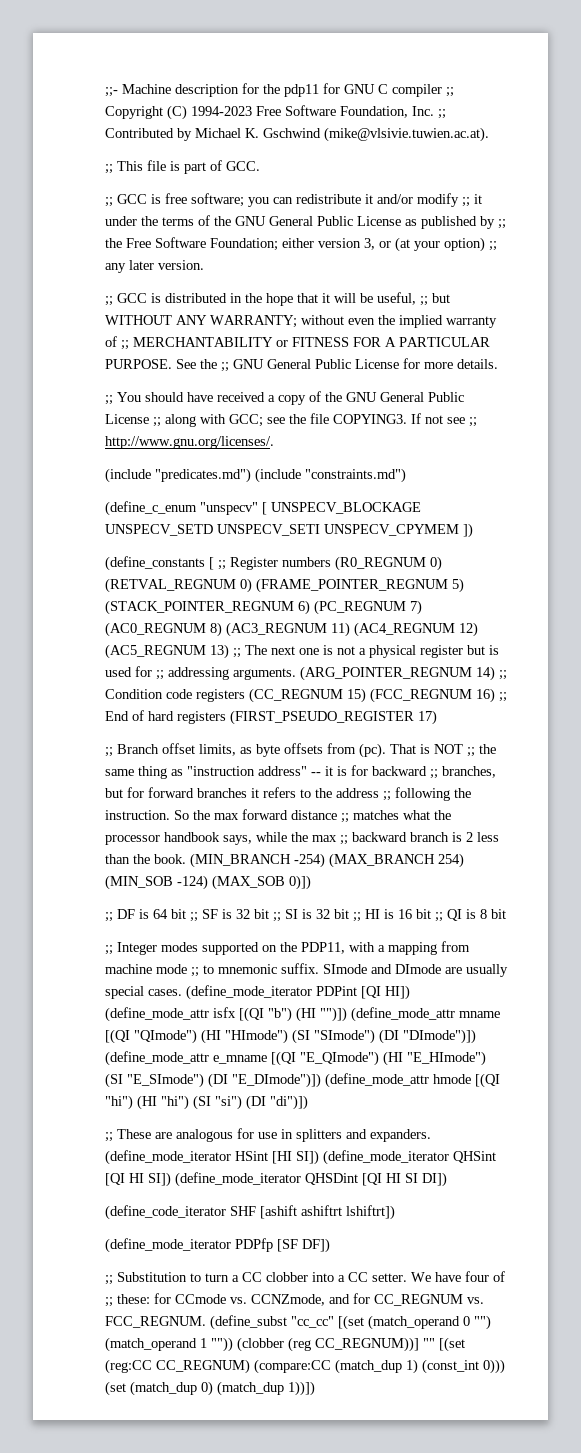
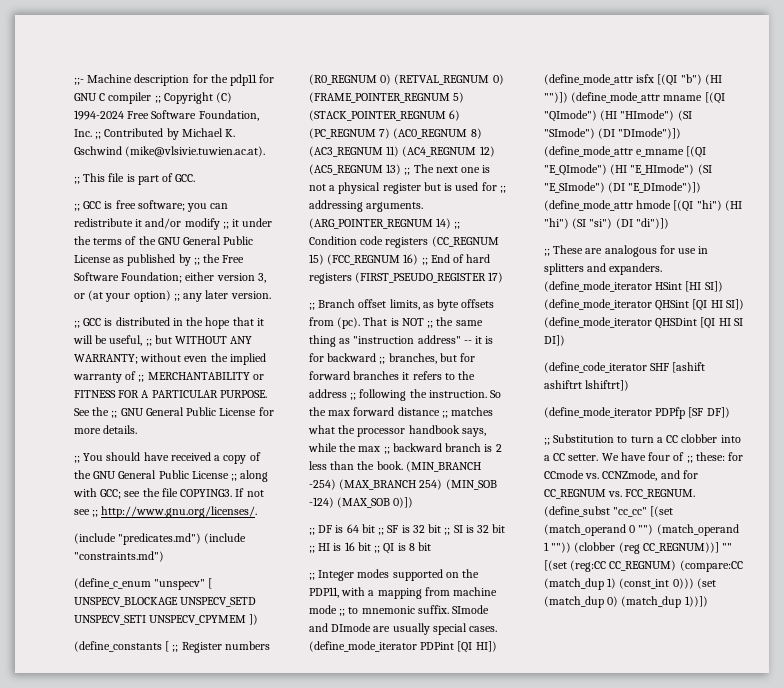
[191,106,252,116] 1994-2023 -> [74,110,124,120] 1994-2024

